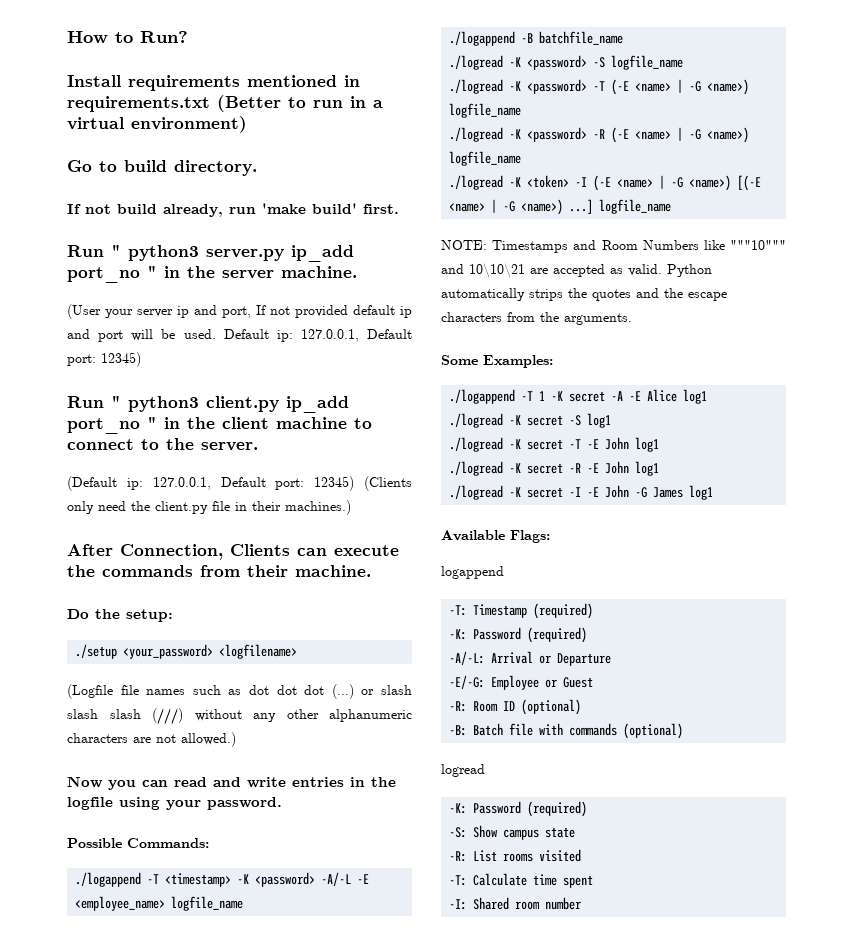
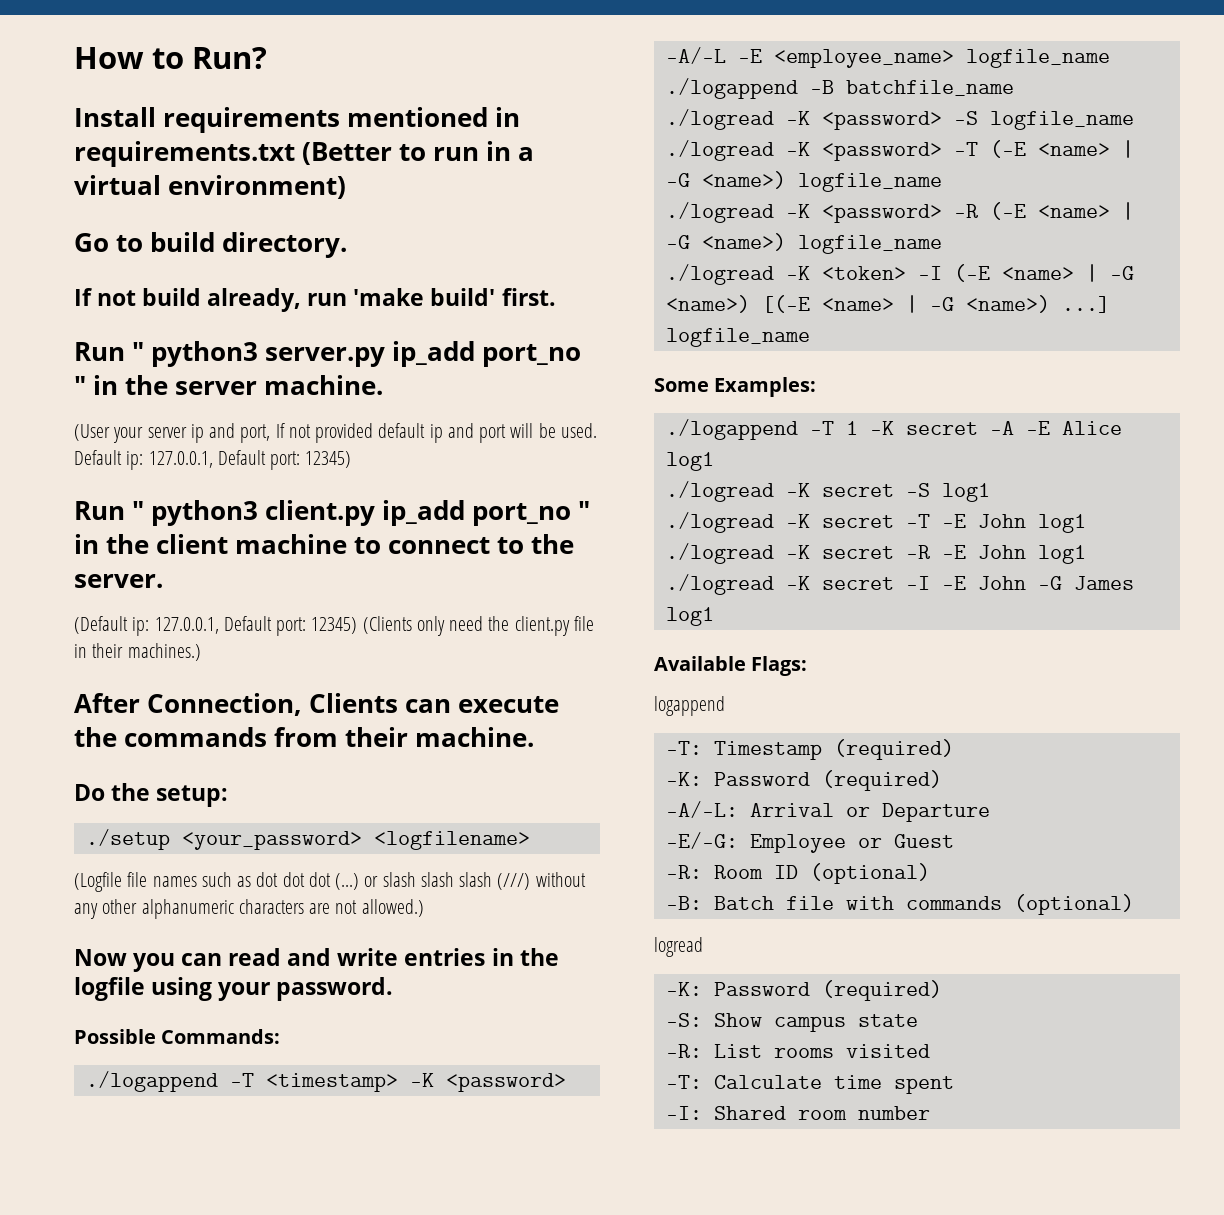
[441,240,786,253] [441,263,712,278] [441,288,727,301] [441,312,632,325] // NOTE: Timestamps and Room Numbers like """10""" and 10\10\21 are accepted as valid. Python automatically strips the quotes and the escape characters from the arguments. -> (810, 337) none

